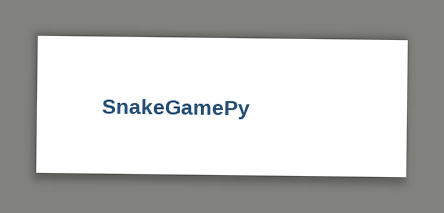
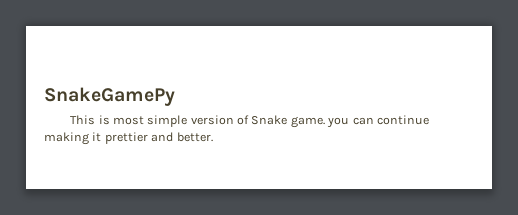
(251, 109) none -> [70,115,429,128] [44,132,213,145] // This is most simple version of Snake game. you can continue making it prettier and better.

